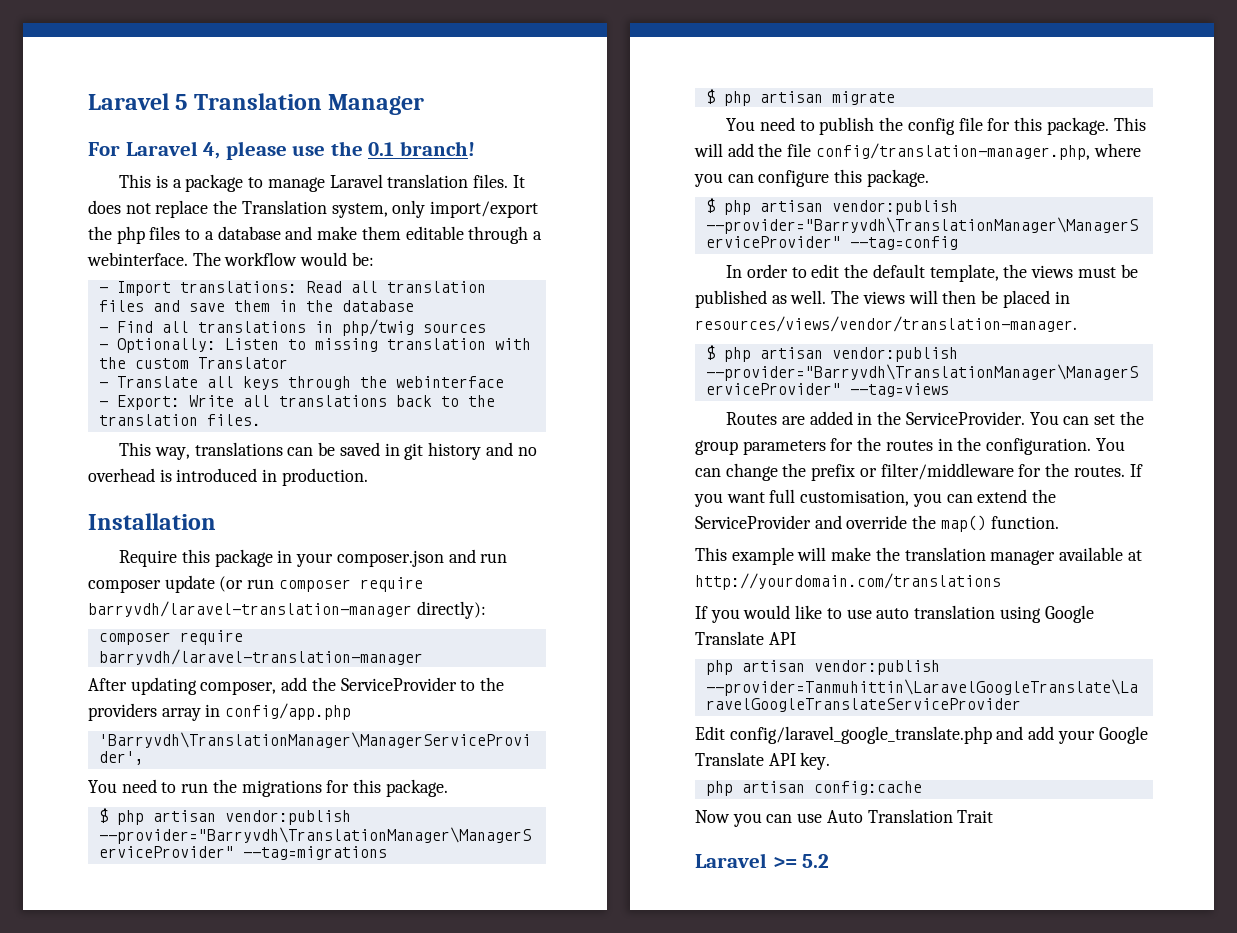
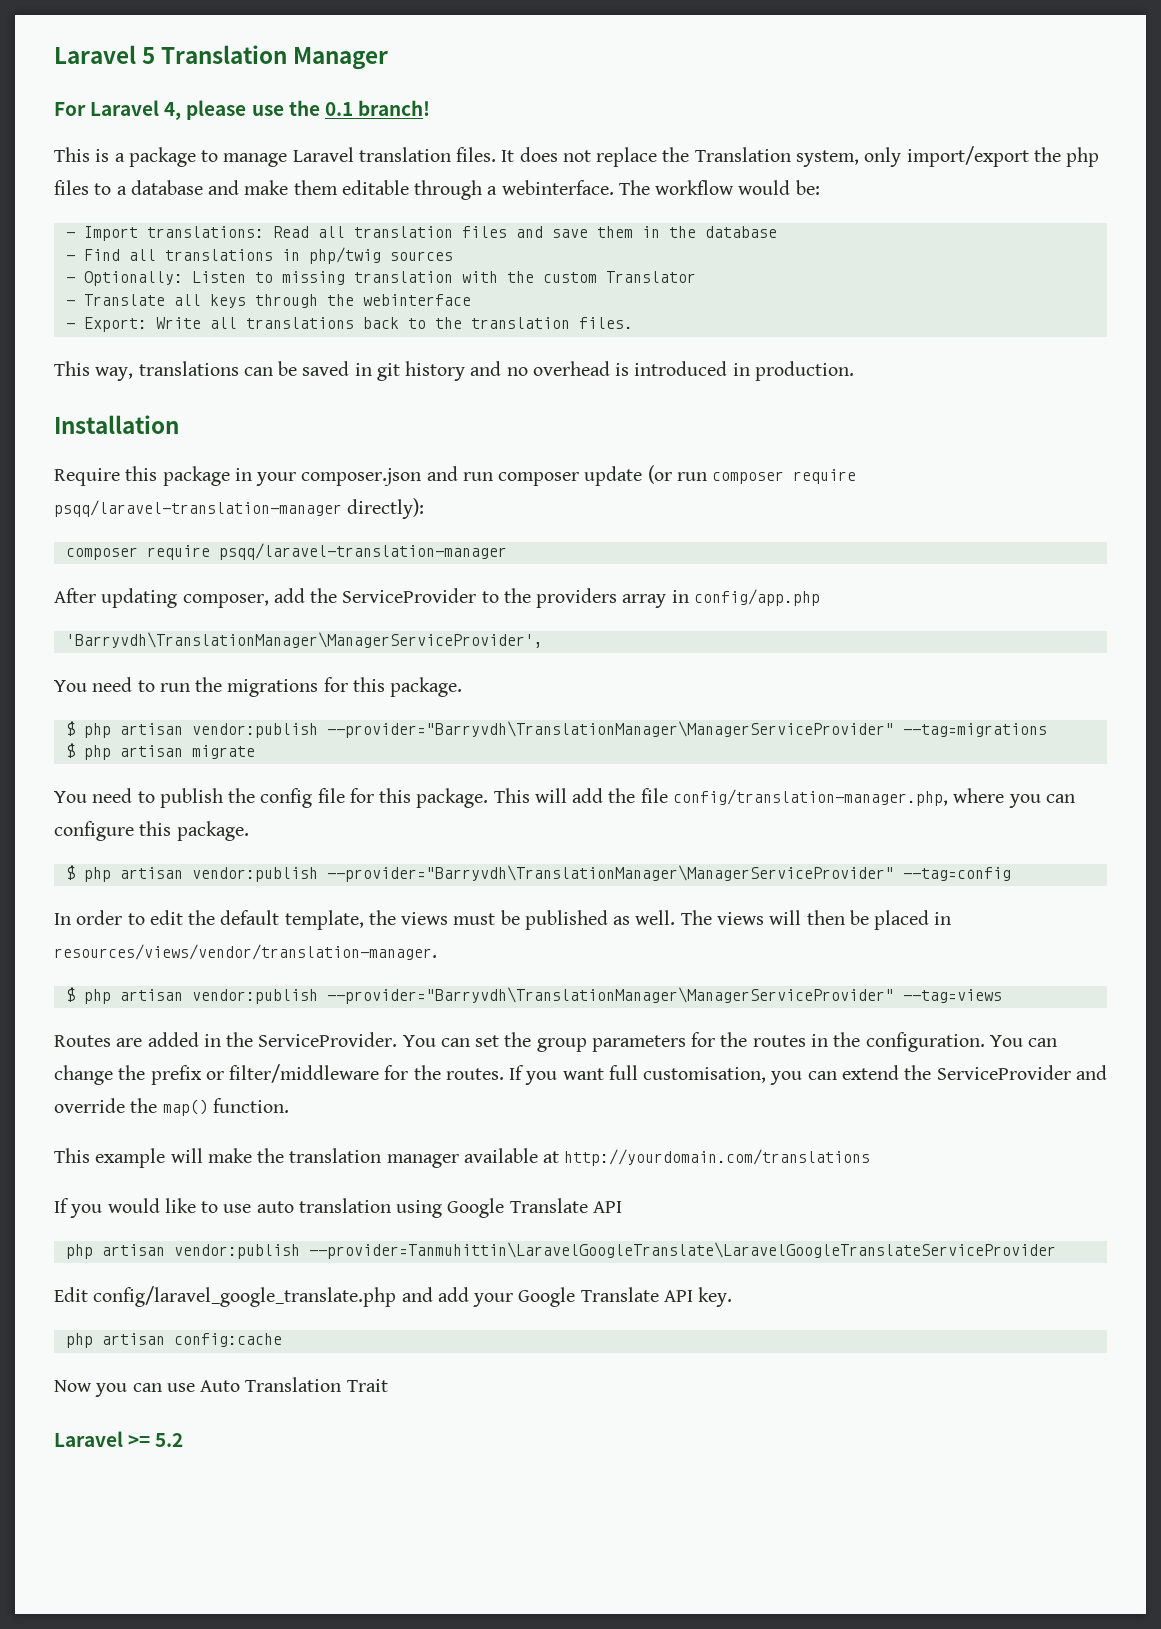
[88,601,412,617] barryvdh/laravel-translation-manager -> [54,500,342,517] psqq/laravel-translation-manager
[98,649,423,665] barryvdh/laravel-translation-manager -> [218,543,507,560] psqq/laravel-translation-manager

